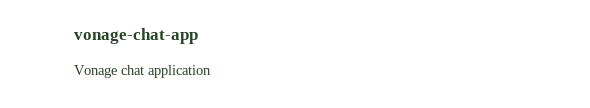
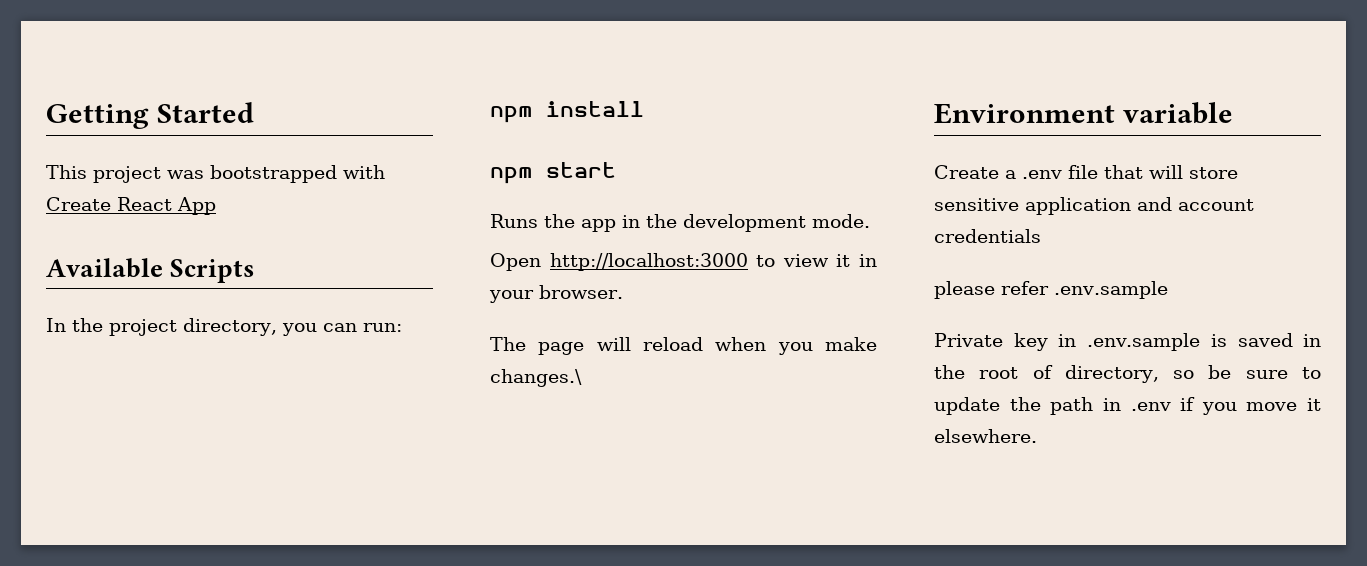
[74,28,198,44] [74,65,211,78] vonage-chat-app // Vonage chat application -> [46,102,255,129] [46,165,385,183] [46,197,216,215] [46,258,256,283] [46,318,402,336] [490,101,644,123] [490,162,616,184] [490,214,870,232] [490,253,878,271] [489,285,623,303] [490,337,877,355] [490,369,582,387] [934,102,1234,124] [934,165,1238,179] [934,197,1254,215] [934,229,1041,243] [934,281,1168,299] [934,333,1321,351] [934,365,1321,383] [934,397,1321,415] [934,429,1037,443] Getting Started // This project was bootstrapped with Create React App // Available Scripts // In the project directory, you can run: // npm install // npm start // Runs the app in the development mode. // Open http://localhost:3000 to view it in your browser. // The page will reload when you make changes.\ // Environment variable // Create a .env file that will store sensitive application and account credentials // please refer .env.sample // Private key in .env.sample is saved in the root of directory, so be sure to update the path in .env if you move it elsewhere.

